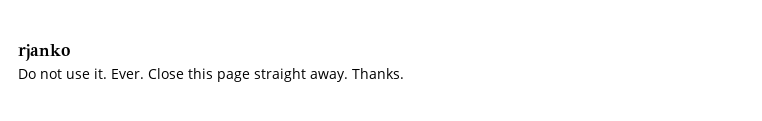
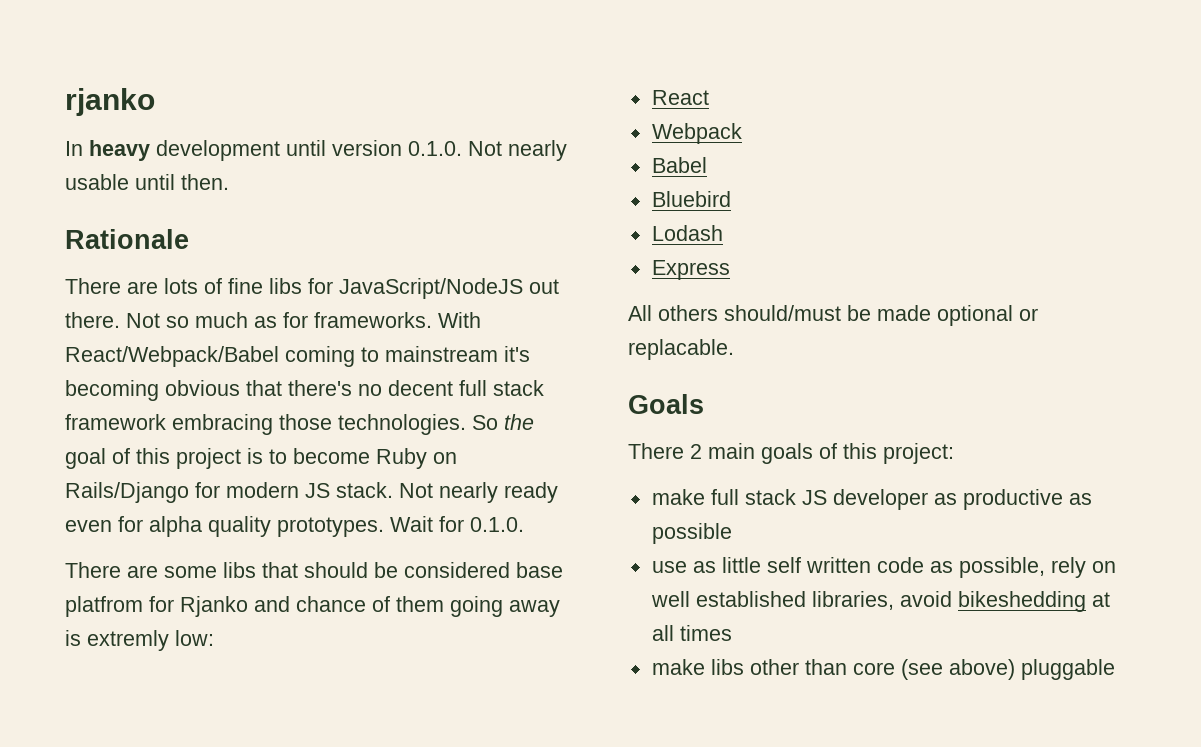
[18,68,404,82] Do not use it. Ever. Close this page straight away. Thanks. -> [65,140,567,161] [65,174,229,190] [65,229,189,249] [65,278,559,299] [65,312,481,328] [65,346,530,367] [65,380,544,401] [65,414,534,435] [65,448,457,469] [65,482,558,503] [65,516,524,537] [65,562,563,578] [65,596,560,617] [65,630,214,651] [651,90,709,105] [651,123,742,144] [651,157,707,173] [651,191,731,207] [651,225,723,241] [651,260,730,280] [628,305,1038,326] [628,339,734,360] [628,394,704,414] [628,443,954,464] [651,489,1092,510] [651,523,732,544] [651,557,1116,578] [650,591,1110,612] [651,625,732,641] [651,659,1115,680] In heavy development until version 0.1.0. Not nearly usable until then. // Rationale // There are lots of fine libs for JavaScript/NodeJS out there. Not so much as for frameworks. With React/Webpack/Babel coming to mainstream it's becoming obvious that there's no decent full stack framework embracing those technologies. So the goal of this project is to become Ruby on Rails/Django for modern JS stack. Not nearly ready even for alpha quality prototypes. Wait for 0.1.0. // There are some libs that should be considered base platfrom for Rjanko and chance of them going away is extremly low: // React // Webpack // Babel // Bluebird // Lodash // Express // All others should/must be made optional or replacable. // Goals // There 2 main goals of this project: // make full stack JS developer as productive as possible // use as little self written code as possible, rely on well established libraries, avoid bikeshedding at all times // make libs other than core (see above) pluggable

